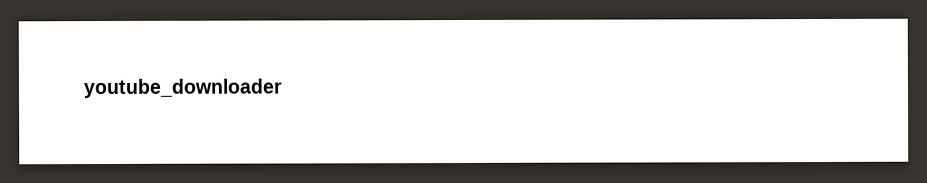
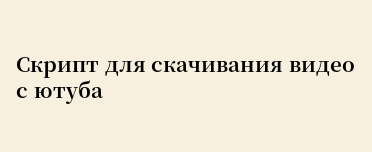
[83,78,283,99] youtube_downloader -> [16,57,355,78] [16,80,103,104] Скрипт для скачивания видео с ютуба

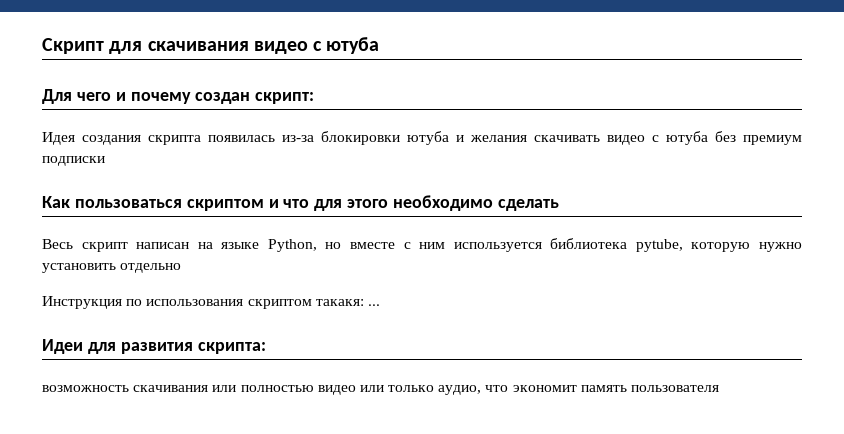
(103, 92) none -> [42,89,315,104] [42,131,802,145] [42,156,105,166] [42,195,559,211] [42,238,802,252] [42,263,182,273] [42,296,380,309] [42,339,266,354] [42,385,720,395] // Для чего и почему создан скрипт: // Идея создания скрипта появилась из-за блокировки ютуба и желания скачивать видео с ютуба без премиум подписки // Как пользоваться скриптом и что для этого необходимо сделать // Весь скрипт написан на языке Python, но вместе с ним используется библиотека pytube, которую нужно установить отдельно // Инструкция по использования скриптом такакя: ... // Идеи для развития скрипта: // возможность скачивания или полностью видео или только аудио, что экономит память пользователя

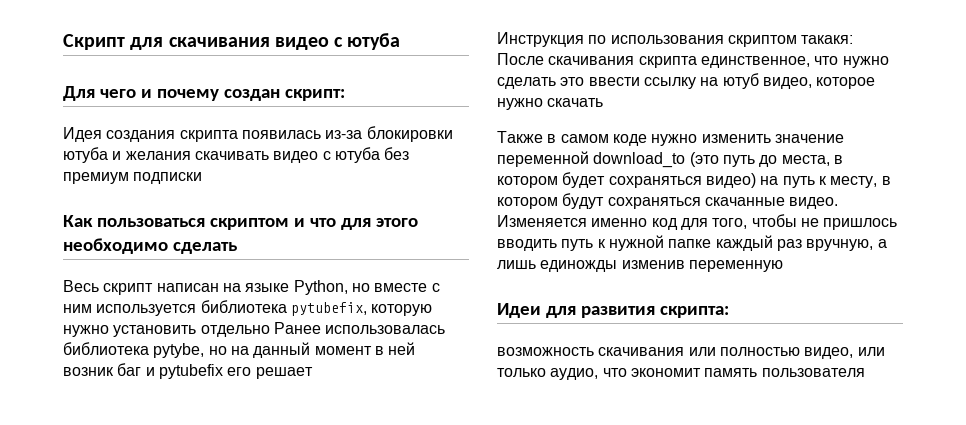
[635,239,683,252] pytube, -> [290,302,367,316] pytubefix,
(182, 268) none -> [273,322,446,334] [63,342,416,358] [63,363,313,379] Ранее использовалась библиотека pytybe, но на данный момент в ней возник баг и pytubefix его решает
[367,304,380,306] ... -> [497,53,889,68] [497,73,876,89] [497,98,604,110] [497,131,844,146] [497,151,843,168] [497,172,891,188] [497,193,839,209] [497,214,898,230] [497,235,887,251] [497,260,783,272] После скачивания скрипта единственное, что нужно сделать это ввести ссылку на ютуб видео, которое нужно скачать // Также в самом коде нужно изменить значение переменной download_to (это путь до места, в котором будет сохраняться видео) на путь к месту, в котором будут сохраняться скачанные видео. Изменяется именно код для того, чтобы не пришлось вводить путь к нужной папке каждый раз вручную, а лишь единожды изменив переменную
[317,385,356,395] видео -> [804,347,854,359] видео,

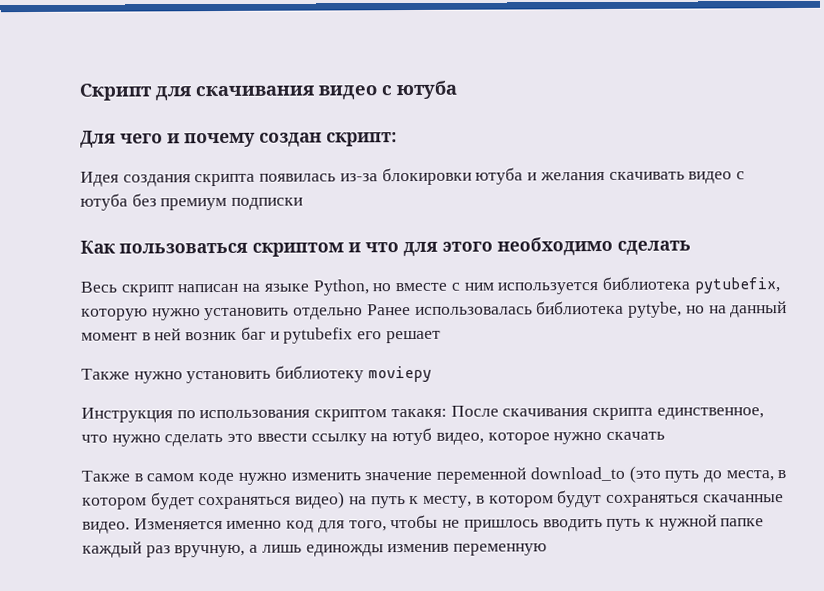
(313, 373) none -> [81,365,432,384] // Также нужно установить библиотеку moviepy
[497,303,729,318] [497,347,885,359] [497,368,865,380] // Идеи для развития скрипта: // возможность скачивания или полностью видео, или только аудио, что экономит память пользователя -> (548, 549) none

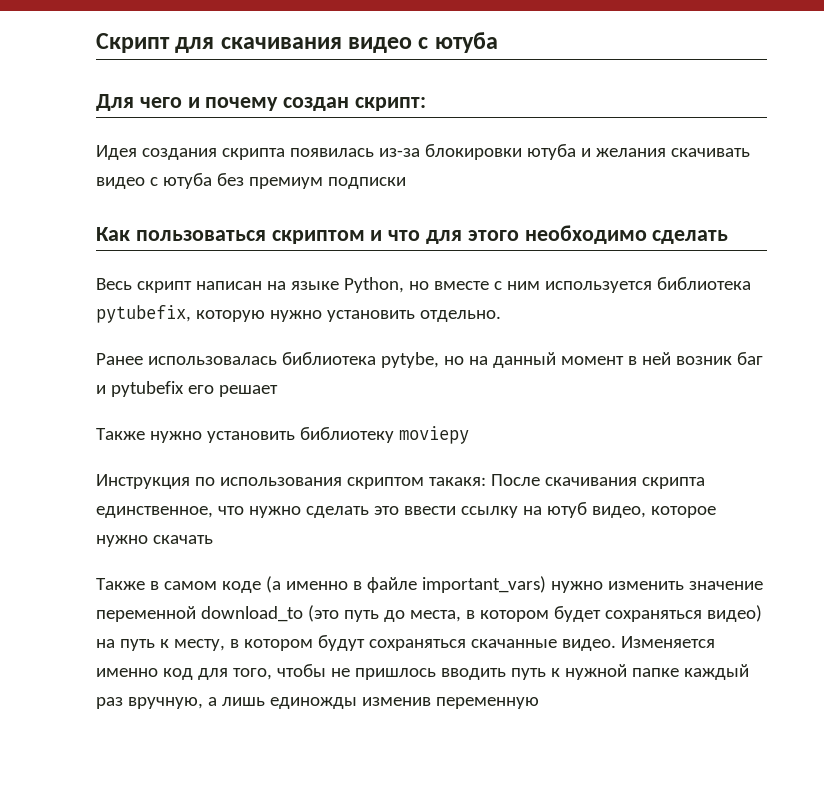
[293,307,364,320] отдельно -> [419,310,501,322] отдельно. //
(235, 479) none -> [265,576,546,593] (а именно в файле important_vars)

